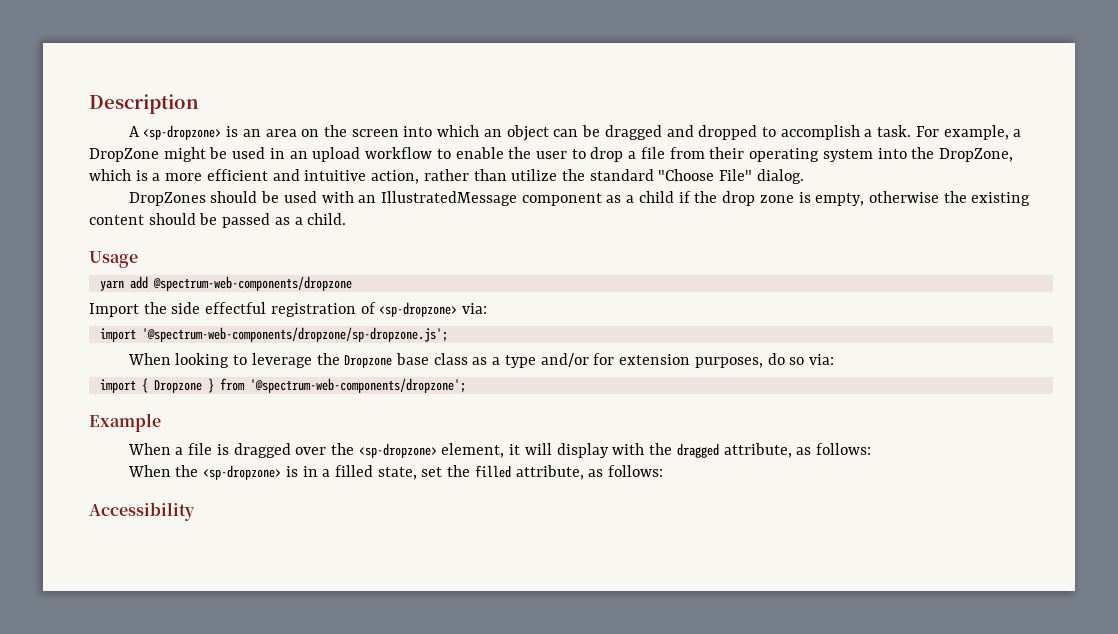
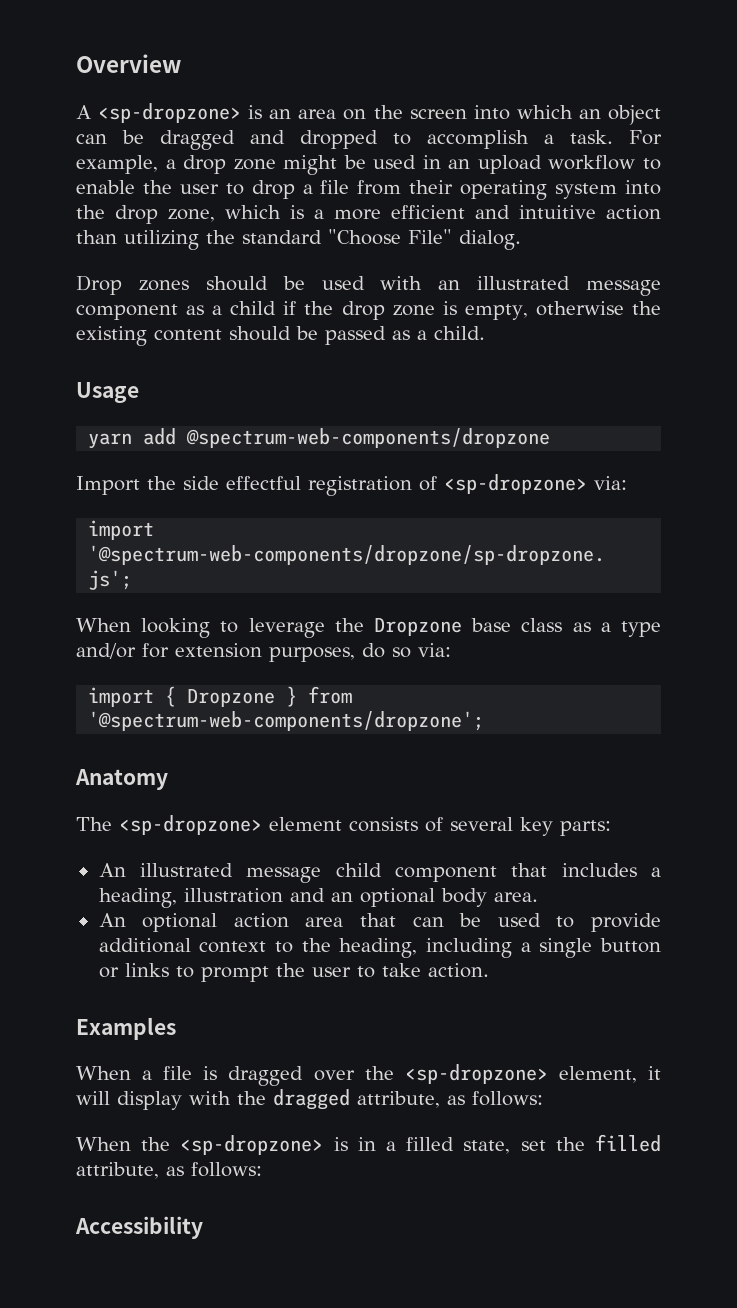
[89,94,199,114] Description -> [76,54,181,73] Overview
[89,148,159,162] DropZone -> [183,155,276,174] drop zone
[938,148,1013,162] DropZone, -> [115,205,215,224] drop zone,
[371,169,558,184] action, rather than utilize -> [606,205,661,220] [76,230,199,250] action than utilizing
[128,192,206,206] DropZones -> [76,275,189,295] Drop zones
[380,191,517,206] IllustratedMessage -> [477,276,661,296] illustrated message
[89,413,161,432] Example -> [75,769,168,790] [76,815,611,836] [98,863,662,883] [98,888,538,908] [98,913,661,932] [98,938,661,958] [98,963,489,982] [76,1017,176,1040] Anatomy // The <sp-dropzone> element consists of several key parts: // An illustrated message child component that includes a heading, illustration and an optional body area. // An optional action area that can be used to provide additional context to the heading, including a single button or links to prompt the user to take action. // Examples

